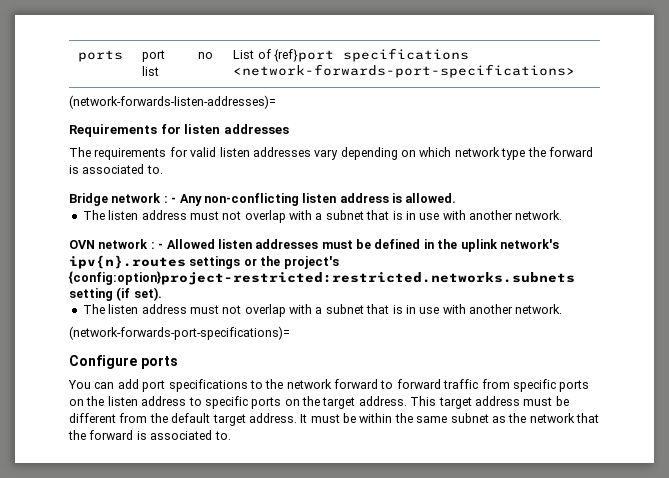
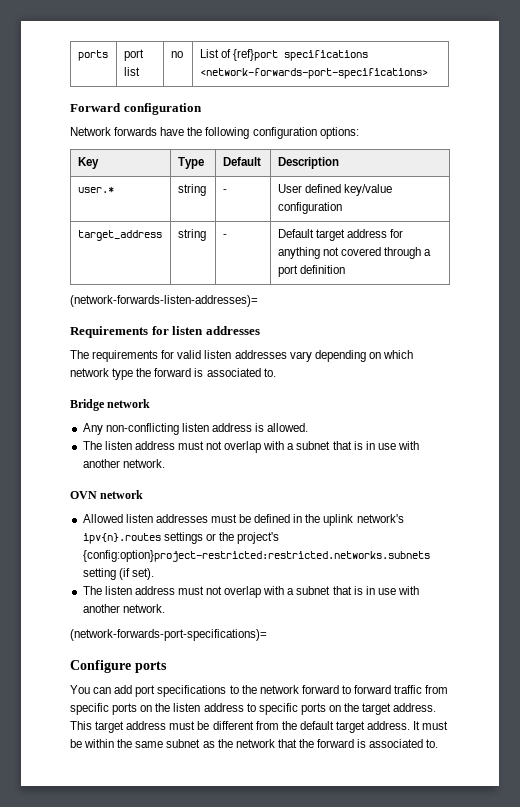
(576, 71) none -> [70,103,202,115] [70,127,359,139] [77,157,99,169] [177,157,204,169] [222,157,261,166] [277,157,339,169] [77,186,114,193] [177,184,206,196] [222,189,227,193] [277,184,393,196] [277,202,342,214] [77,230,162,241] [177,229,206,241] [222,234,227,238] [277,229,404,241] [277,247,432,259] [277,265,346,277] // Forward configuration // Network forwards have the following configuration options: // Key | Type | Default | Description // user.* | string | - | User defined key/value configuration // target_address | string | - | Default target address for anything not covered through a port definition
[163,196,177,203] : - -> (151, 403) //
[150,242,164,249] : - -> (144, 494) //

